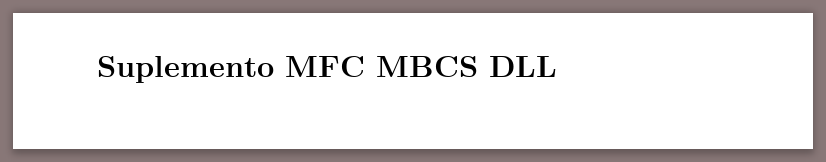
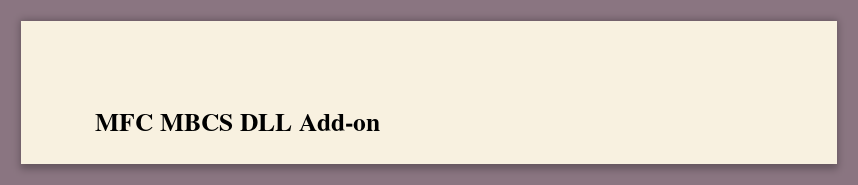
[97,56,274,83] Suplemento -> (95, 122) none
(557, 66) none -> [298,114,380,131] Add-on

